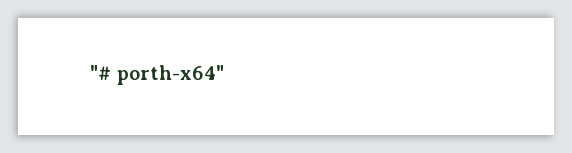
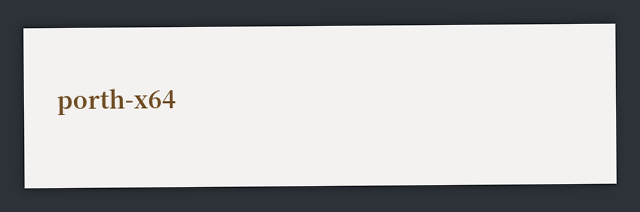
[90,65,224,85] "# porth-x64" -> [56,88,177,116] porth-x64

